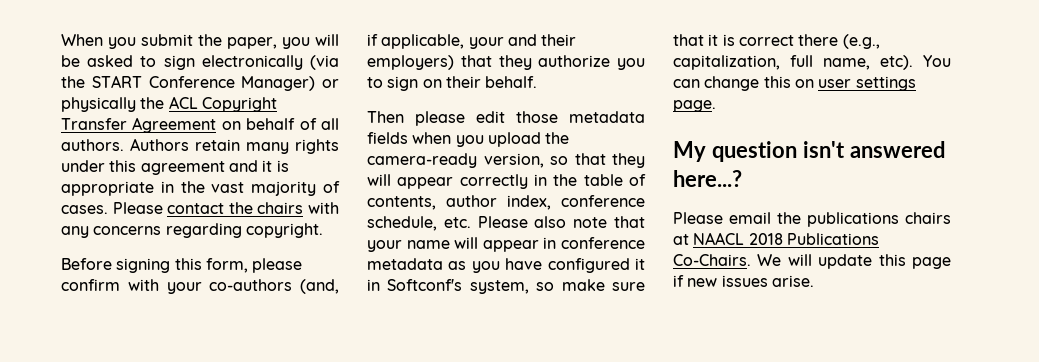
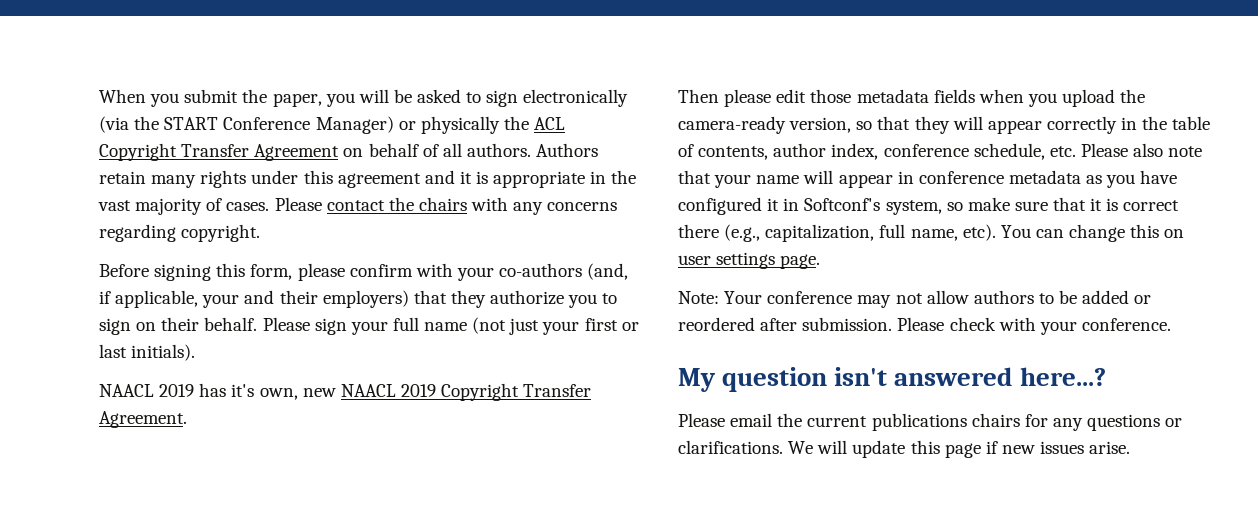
(538, 82) none -> [262,317,639,335] [99,344,196,361] [99,383,592,401] [99,411,187,428] Please sign your full name (not just your first or last initials). // NAACL 2019 has it's own, new NAACL 2019 Copyright Transfer Agreement.
(716, 106) none -> [678,290,1152,308] [678,317,1171,335] // Note: Your conference may not allow authors to be added or reordered after submission. Please check with your conference.
(801, 218) none -> [807,416,868,427] current
[673,232,879,245] [673,254,751,266] at NAACL 2018 Publications Co-Chairs. -> [1024,414,1183,431] [678,440,783,454] for any questions or clarifications.

